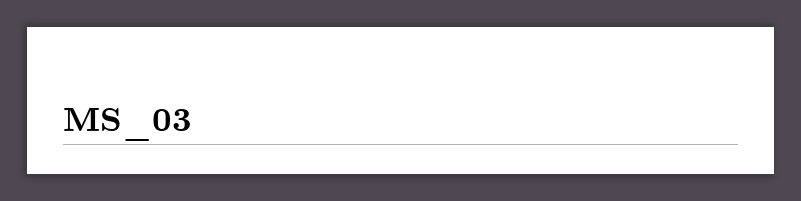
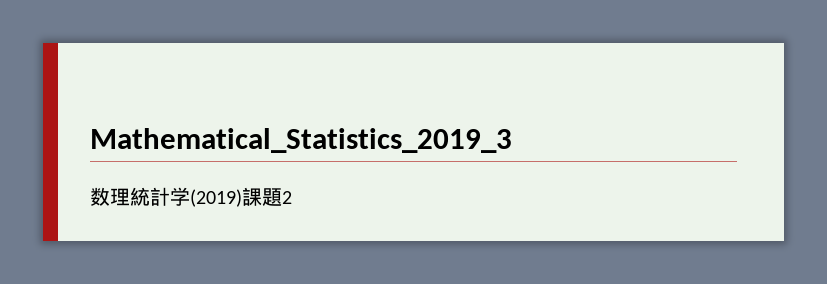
[63,107,192,141] MS_03 -> [90,128,512,153] [90,187,292,207] Mathematical_Statistics_2019_3 // 数理統計学(2019)課題2

